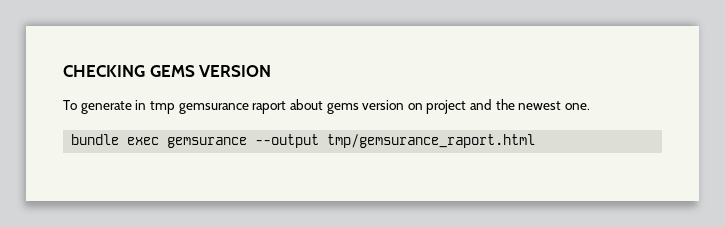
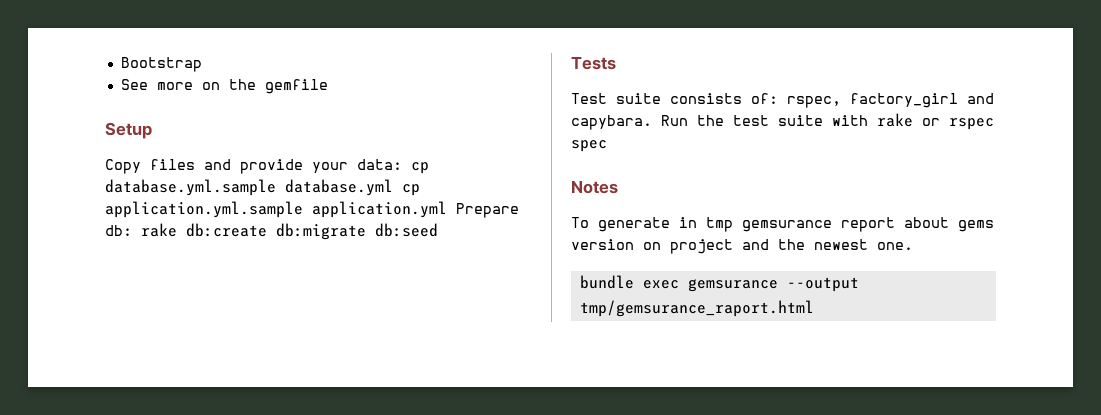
[63,65,272,77] CHECKING GEMS VERSION -> [120,57,202,72] [120,79,328,94] [105,122,152,139] [105,159,429,174] [105,179,420,196] [105,201,519,218] [105,223,438,240] [571,56,616,70] [571,93,994,108] [571,113,994,130] [571,140,607,152] [571,180,618,194] Bootstrap // See more on the gemfile // Setup // Copy files and provide your data: cp database.yml.sample database.yml cp application.yml.sample application.yml Prepare db: rake db:create db:migrate db:seed // Tests // Test suite consists of: rspec, factory_girl and capybara. Run the test suite with rake or rspec spec // Notes
[252,101,287,114] raport -> [841,217,895,232] report

